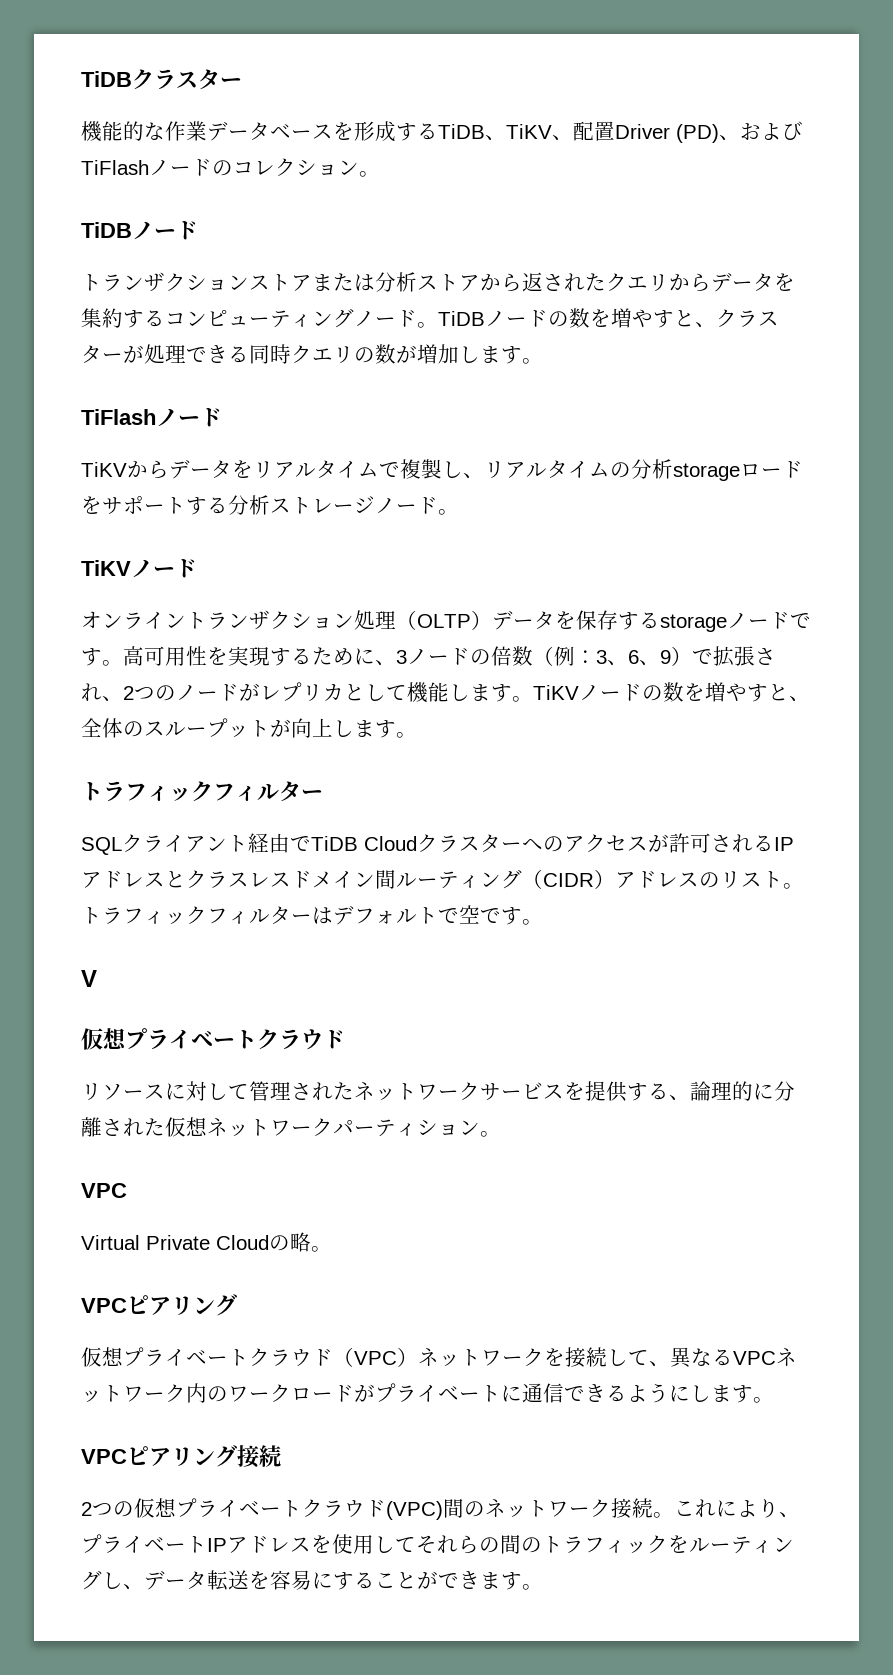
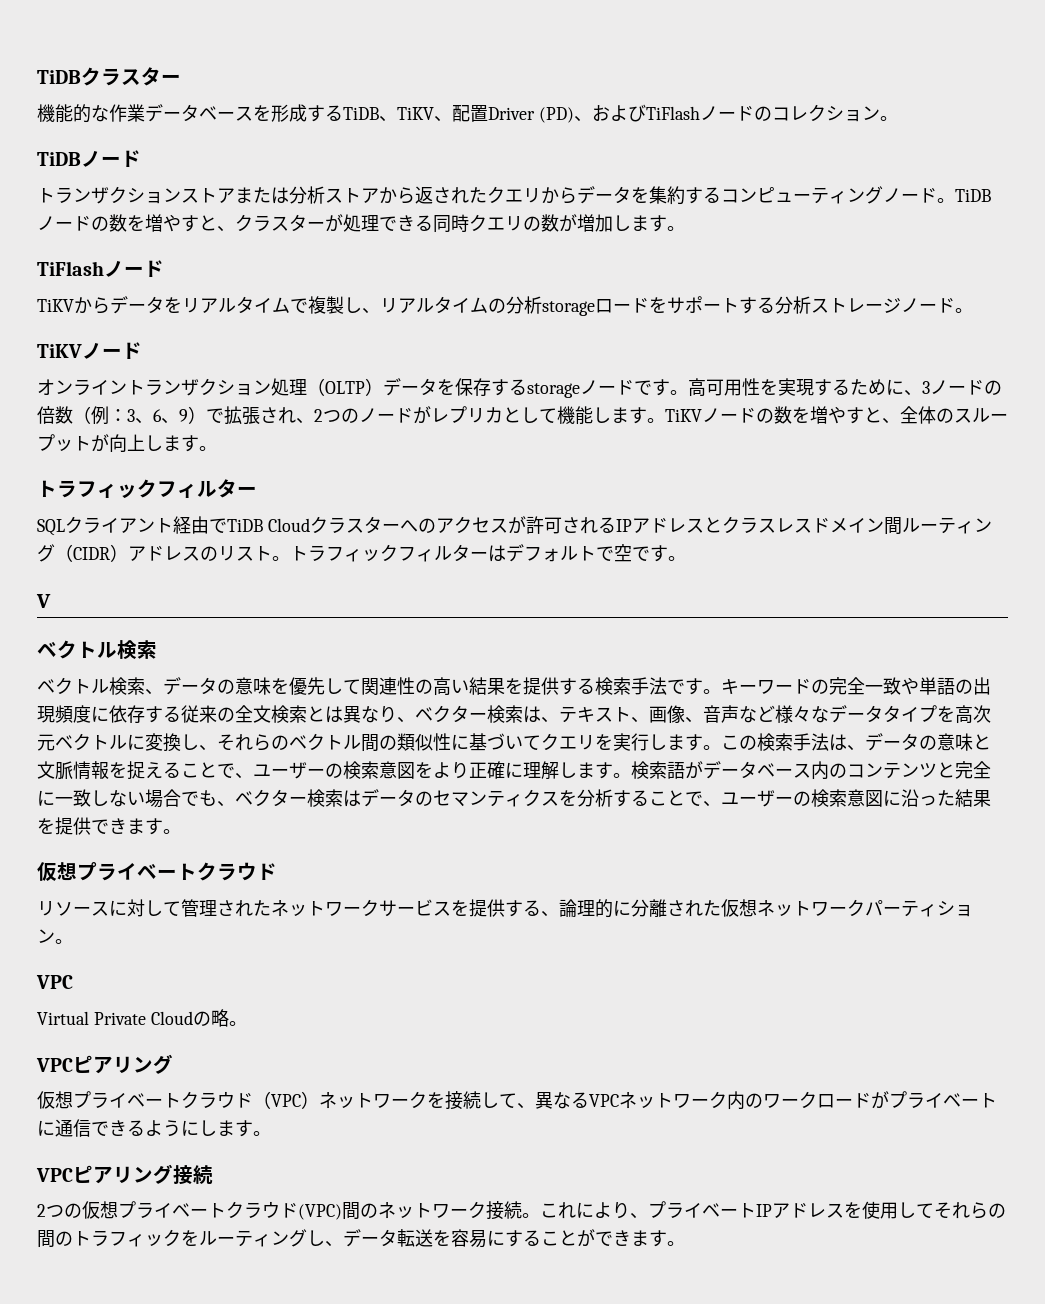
(97, 978) none -> [37,640,157,660] [37,677,991,696] [37,705,991,724] [37,733,991,752] [37,761,991,780] [37,789,991,808] [37,817,181,835] // ベクトル検索 // ベクトル検索、データの意味を優先して関連性の高い結果を提供する検索手法です。キーワードの完全一致や単語の出現頻度に依存する従来の全文検索とは異なり、ベクター検索は、テキスト、画像、音声など様々なデータタイプを高次元ベクトルに変換し、それらのベクトル間の類似性に基づいてクエリを実行します。この検索手法は、データの意味と文脈情報を捉えることで、ユーザーの検索意図をより正確に理解します。検索語がデータベース内のコンテンツと完全に一致しない場合でも、ベクター検索はデータのセマンティクスを分析することで、ユーザーの検索意図に沿った結果を提供できます。

